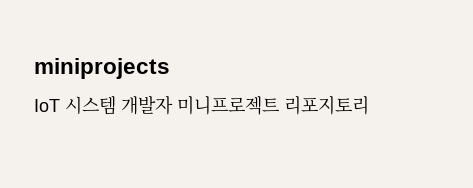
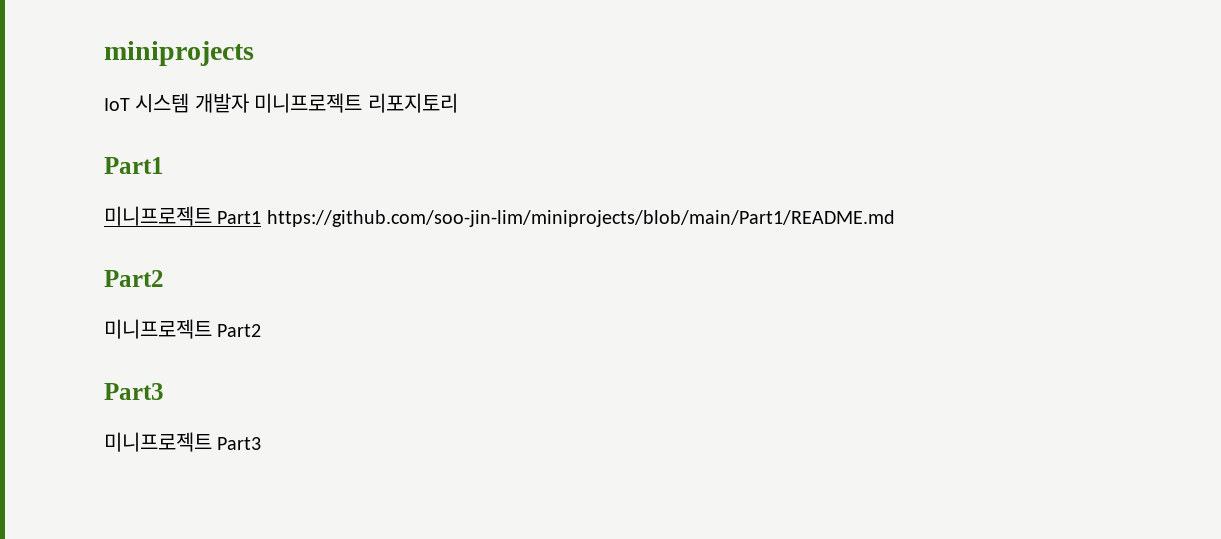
(369, 105) none -> [104,157,164,174] [104,206,895,227] [104,270,164,287] [104,319,262,339] [104,383,164,400] [104,432,262,452] // Part1 // 미니프로젝트 Part1 https://github.com/soo-jin-lim/miniprojects/blob/main/Part1/README.md // Part2 // 미니프로젝트 Part2 // Part3 // 미니프로젝트 Part3

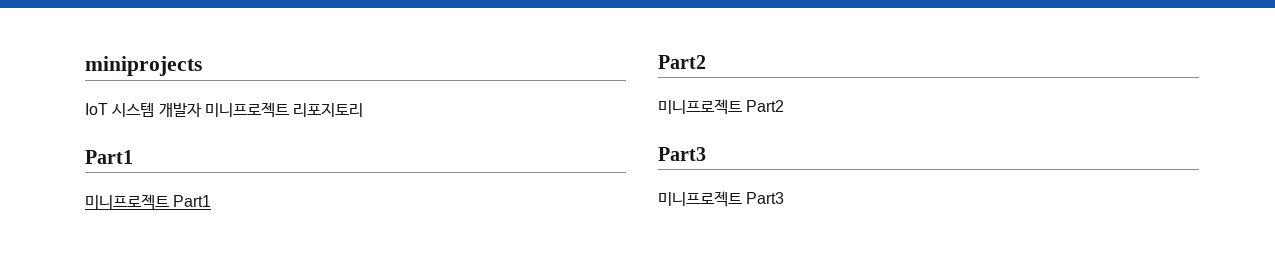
[266,210,895,227] https://github.com/soo-jin-lim/miniprojects/blob/main/Part1/README.md -> (212, 201) none

